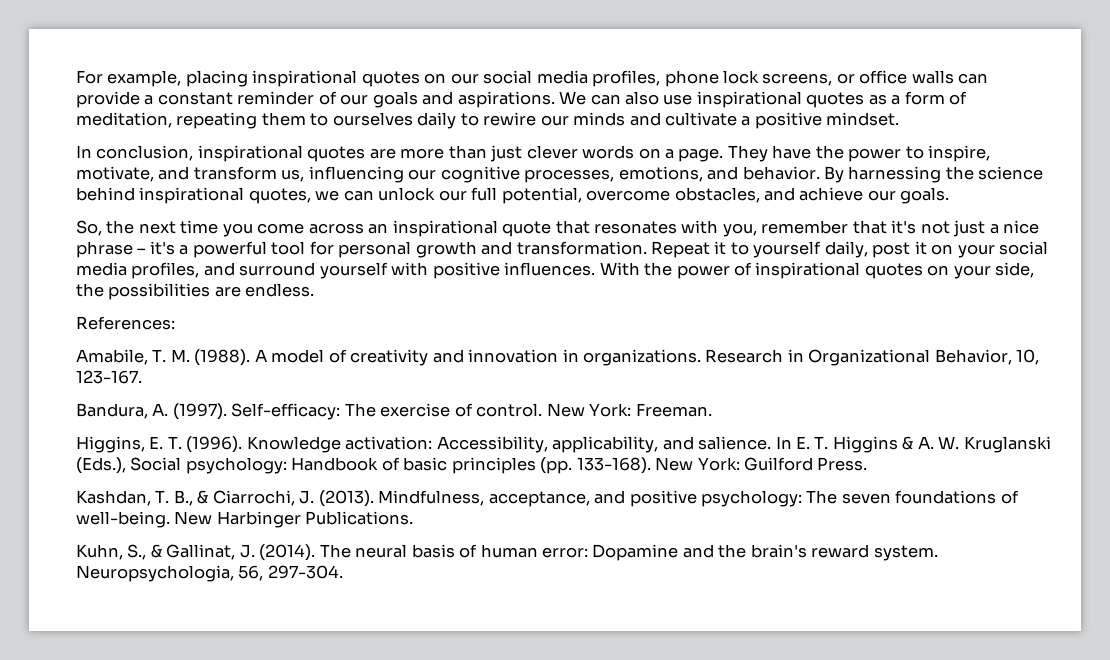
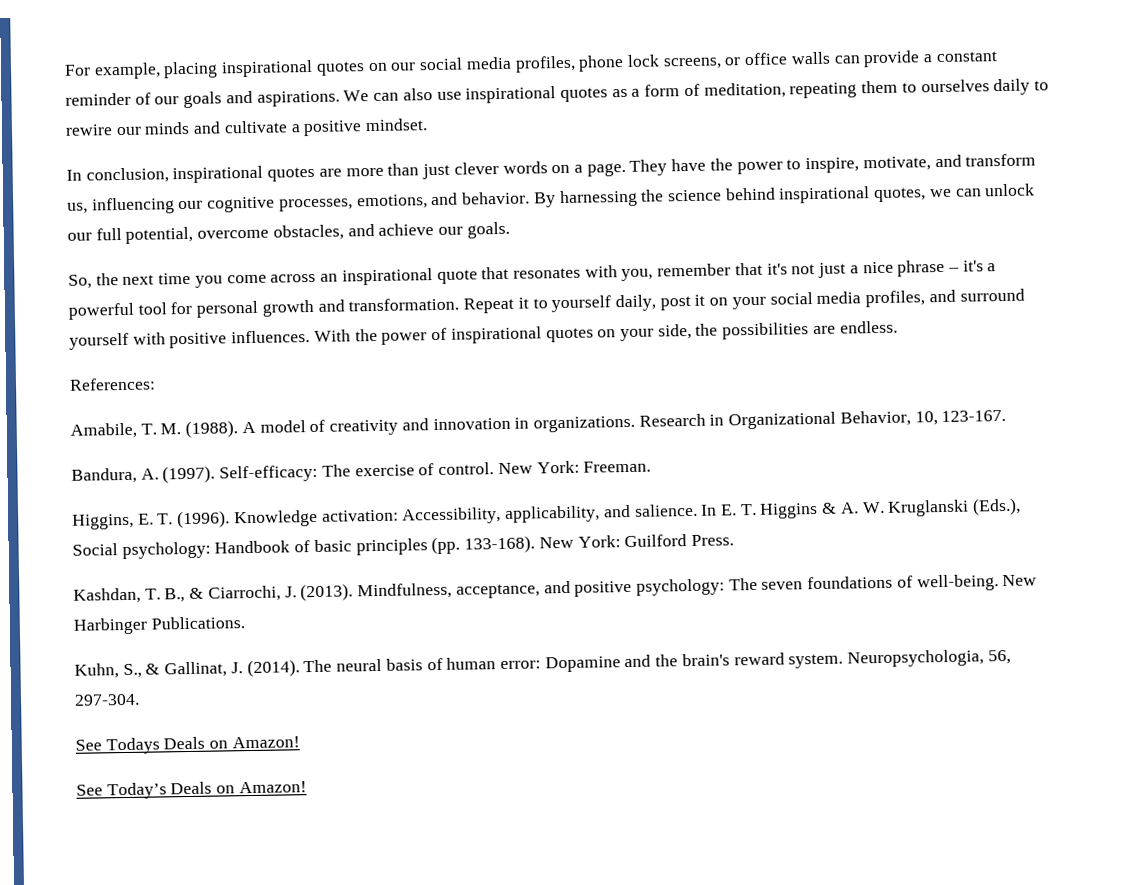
(343, 572) none -> [75,736,300,755] [76,781,307,800] // See Todays Deals on Amazon! // See Today’s Deals on Amazon!

